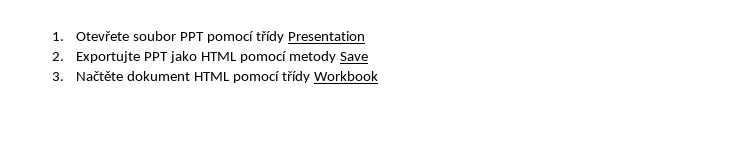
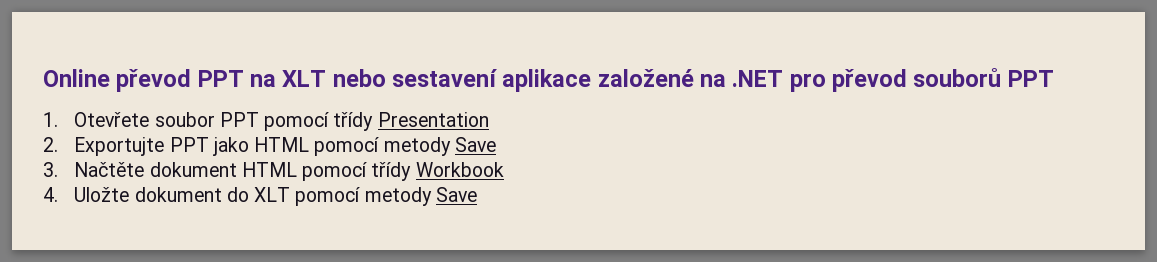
(52, 36) none -> [43,68,1054,92] Online převod PPT na XLT nebo sestavení aplikace založené na .NET pro převod souborů PPT //
(378, 76) none -> [43,187,477,206] // 4. Uložte dokument do XLT pomocí metody Save

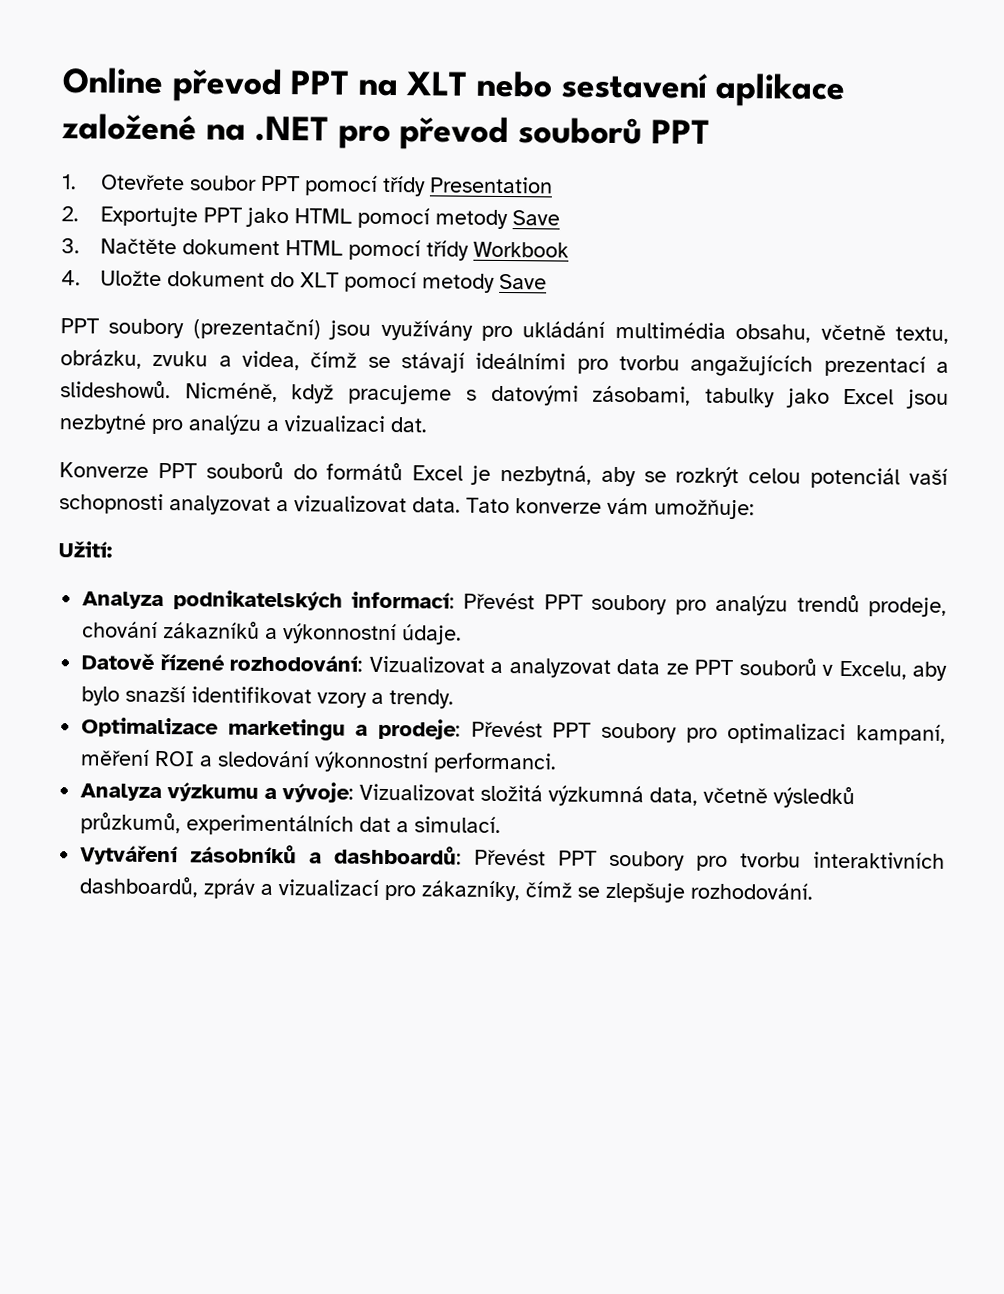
(477, 194) none -> [60,318,949,344] [60,349,950,377] [60,380,950,409] [59,413,428,435] [59,461,948,489] [59,493,755,520] [58,541,112,558] [82,590,947,617] [82,621,463,645] [81,653,948,681] [81,685,455,709] [81,717,946,745] [80,749,558,774] [80,782,856,809] [80,812,502,836] [80,844,945,871] [79,876,814,903] // PPT soubory (prezentační) jsou využívány pro ukládání multimédia obsahu, včetně textu, obrázku, zvuku a videa, čímž se stávají ideálními pro tvorbu angažujících prezentací a slideshowů. Nicméně, když pracujeme s datovými zásobami, tabulky jako Excel jsou nezbytné pro analýzu a vizualizaci dat. // Konverze PPT souborů do formátů Excel je nezbytná, aby se rozkrýt celou potenciál vaší schopnosti analyzovat a vizualizovat data. Tato konverze vám umožňuje: // Užití: // Analyza podnikatelských informací: Převést PPT soubory pro analýzu trendů prodeje, chování zákazníků a výkonnostní údaje. // Datově řízené rozhodování: Vizualizovat a analyzovat data ze PPT souborů v Excelu, aby bylo snazší identifikovat vzory a trendy. // Optimalizace marketingu a prodeje: Převést PPT soubory pro optimalizaci kampaní, měření ROI a sledování výkonnostní performanci. // Analyza výzkumu a vývoje: Vizualizovat složitá výzkumná data, včetně výsledků průzkumů, experimentálních dat a simulací. // Vytváření zásobníků a dashboardů: Převést PPT soubory pro tvorbu interaktivních dashboardů, zpráv a vizualizací pro zákazníky, čímž se zlepšuje rozhodování.

